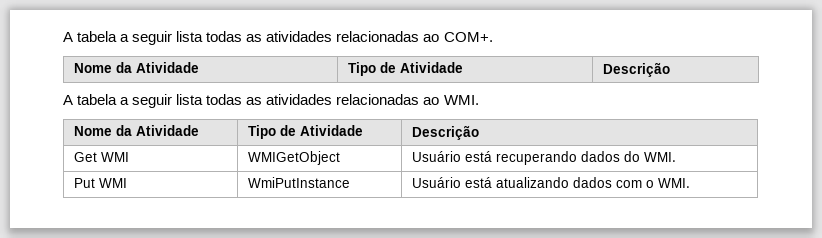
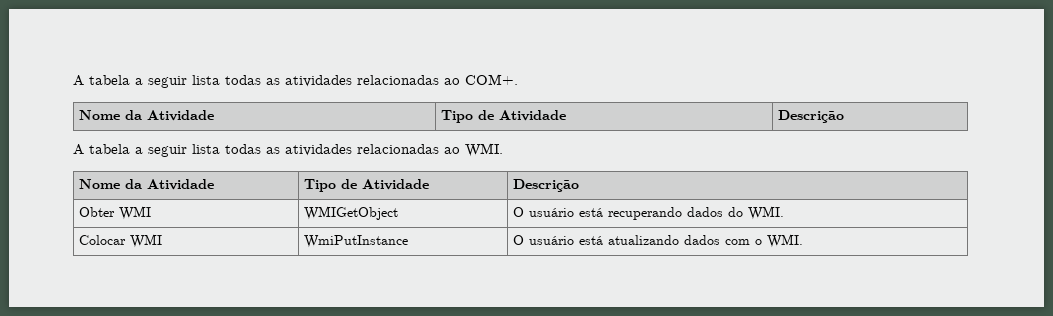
[74,152,98,162] Get -> [79,207,116,217] Obter
[412,151,462,162] Usuário -> [513,207,575,217] O usuário
[74,178,96,188] Put -> [79,235,127,245] Colocar
[412,177,462,188] Usuário -> [513,235,575,245] O usuário

